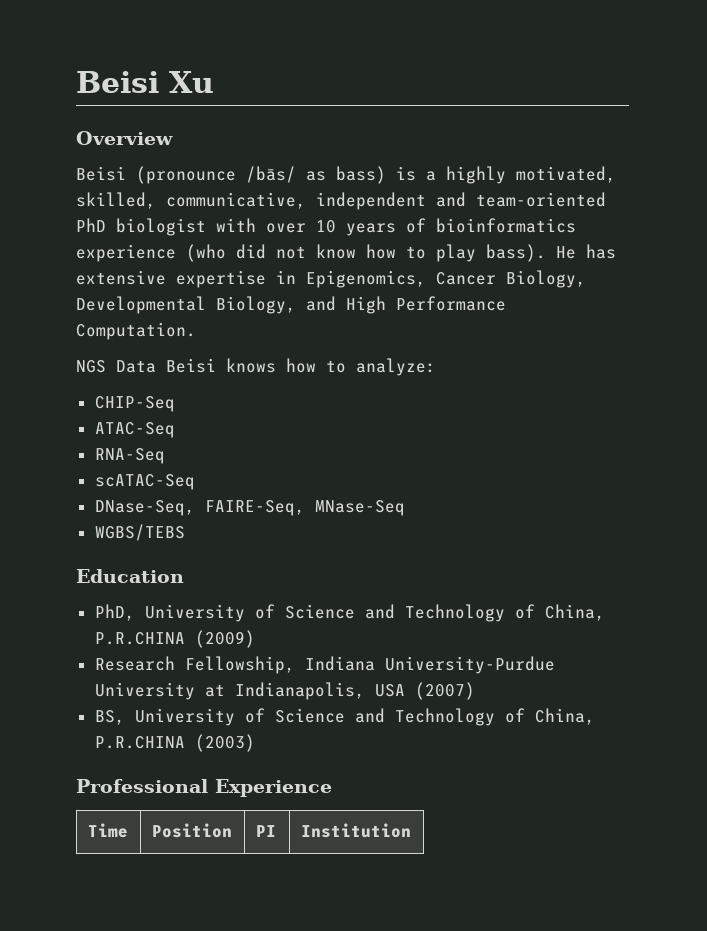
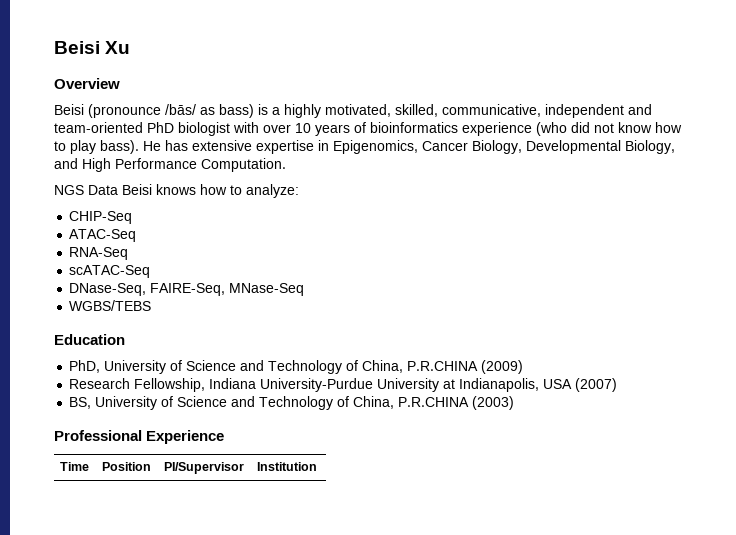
[255,825,276,837] PI -> [164,462,245,474] PI/Supervisor

